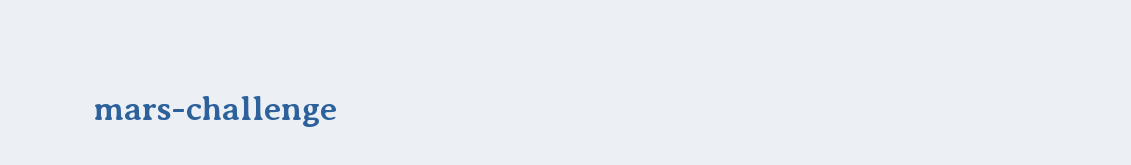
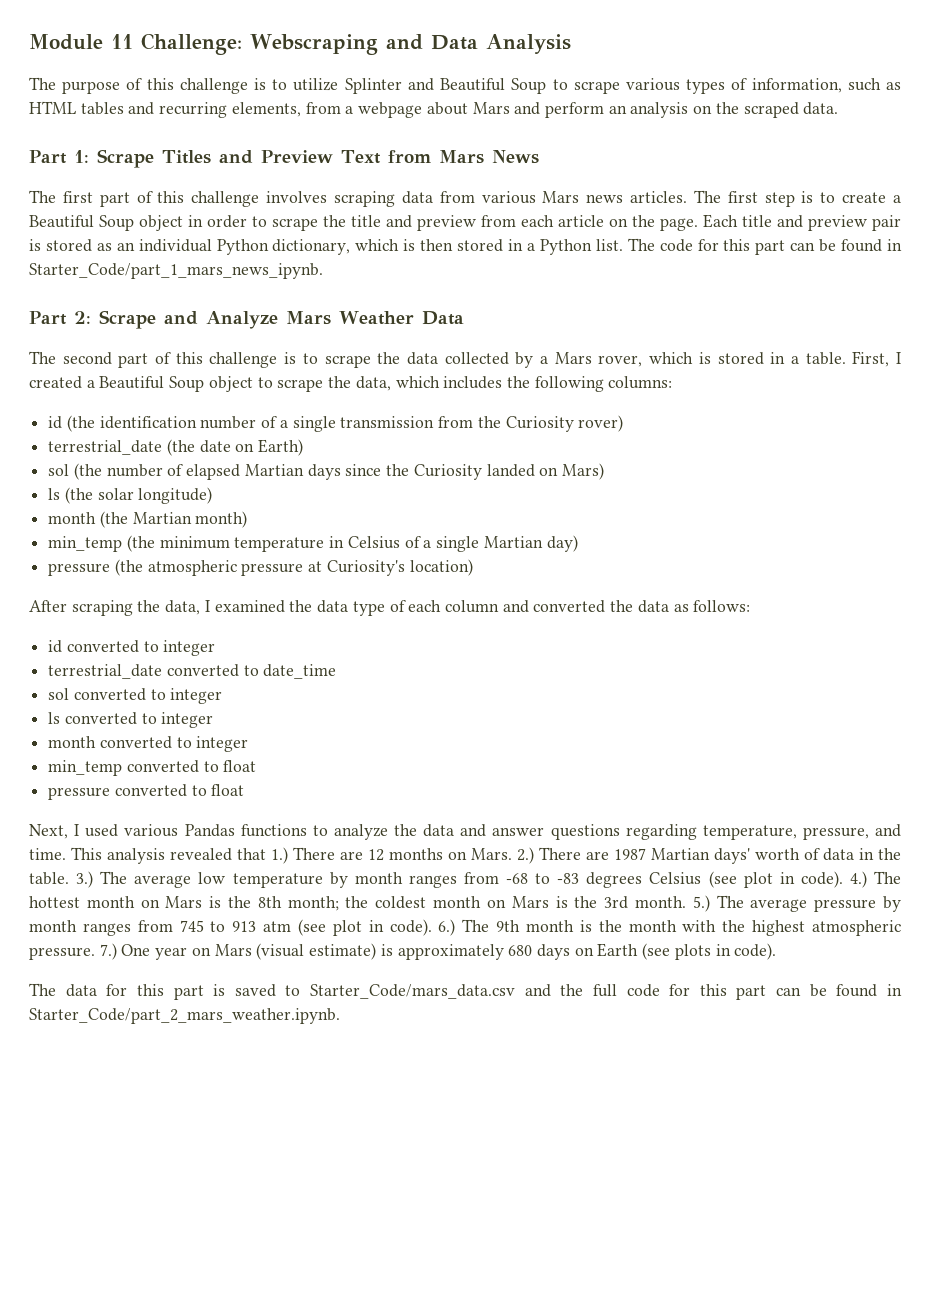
[94,96,337,127] mars-challenge -> [29,33,571,55] [29,77,902,94] [29,101,839,118] [29,149,539,168] [29,190,902,207] [29,214,901,231] [29,238,903,255] [29,263,323,279] [29,310,464,329] [29,351,901,368] [29,376,673,392] [48,415,624,432] [48,439,304,456] [48,463,604,480] [48,487,213,504] [48,511,248,528] [48,535,578,552] [48,559,473,576] [29,600,751,616] [48,640,216,656] [48,664,337,679] [48,688,223,704] [48,712,214,728] [48,736,249,752] [48,760,257,776] [48,784,245,800] [29,824,901,840] [29,847,901,864] [29,871,902,888] [29,895,902,912] [29,919,901,936] [29,943,777,960] [29,983,903,1000] [29,1008,340,1024] Module 11 Challenge: Webscraping and Data Analysis // The purpose of this challenge is to utilize Splinter and Beautiful Soup to scrape various types of information, such as HTML tables and recurring elements, from a webpage about Mars and perform an analysis on the scraped data. // Part 1: Scrape Titles and Preview Text from Mars News // The first part of this challenge involves scraping data from various Mars news articles. The first step is to create a Beautiful Soup object in order to scrape the title and preview from each article on the page. Each title and preview pair is stored as an individual Python dictionary, which is then stored in a Python list. The code for this part can be found in Starter_Code/part_1_mars_news_ipynb. // Part 2: Scrape and Analyze Mars Weather Data // The second part of this challenge is to scrape the data collected by a Mars rover, which is stored in a table. First, I created a Beautiful Soup object to scrape the data, which includes the following columns: // id (the identification number of a single transmission from the Curiosity rover) // terrestrial_date (the date on Earth) // sol (the number of elapsed Martian days since the Curiosity landed on Mars) // ls (the solar longitude) // month (the Martian month) // min_temp (the minimum temperature in Celsius of a single Martian day) // pressure (the atmospheric pressure at Curiosity's location) // After scraping the data, I examined the data type of each column and converted the data as follows: // id converted to integer // terrestrial_date converted to date_time // sol converted to integer // ls converted to integer // month converted to integer // min_temp converted to float // pressure converted to float // Next, I used various Pandas functions to analyze the data and answer questions regarding temperature, pressure, and time. This analysis revealed that 1.) There are 12 months on Mars. 2.) There are 1987 Martian days' worth of data in the table. 3.) The average low temperature by month ranges from -68 to -83 degrees Celsius (see plot in code). 4.) The hottest month on Mars is the 8th month; the coldest month on Mars is the 3rd month. 5.) The average pressure by month ranges from 745 to 913 atm (see plot in code). 6.) The 9th month is the month with the highest atmospheric pressure. 7.) One year on Mars (visual estimate) is approximately 680 days on Earth (see plots in code). // The data for this part is saved to Starter_Code/mars_data.csv and the full code for this part can be found in Starter_Code/part_2_mars_weather.ipynb.

